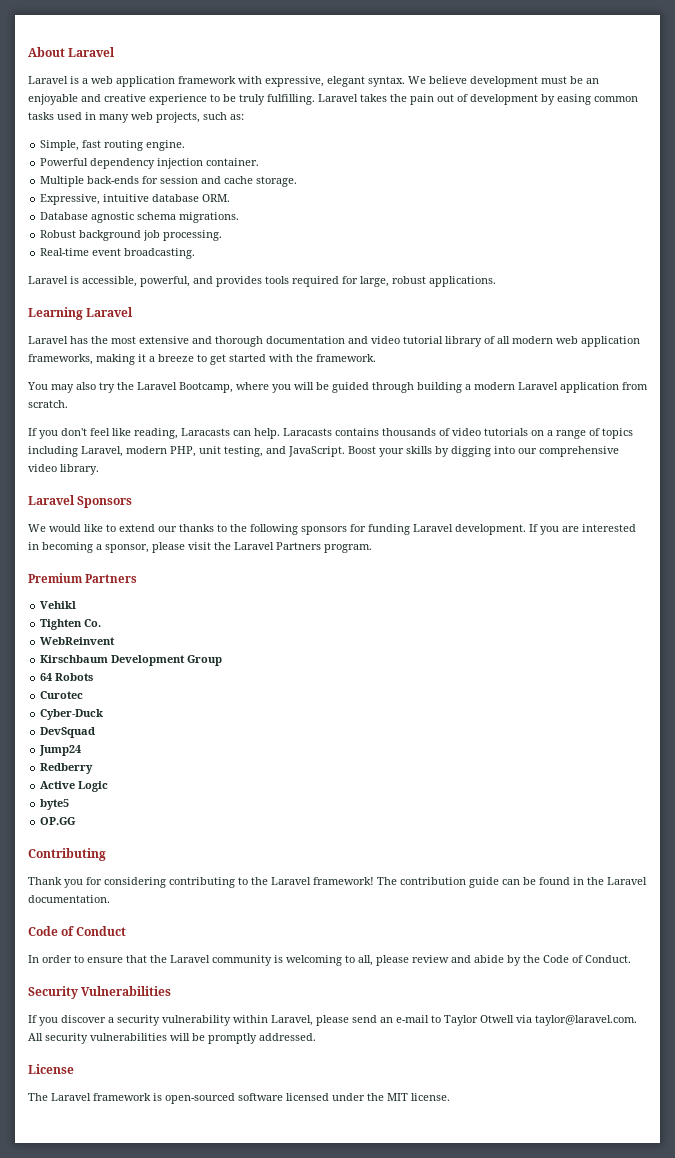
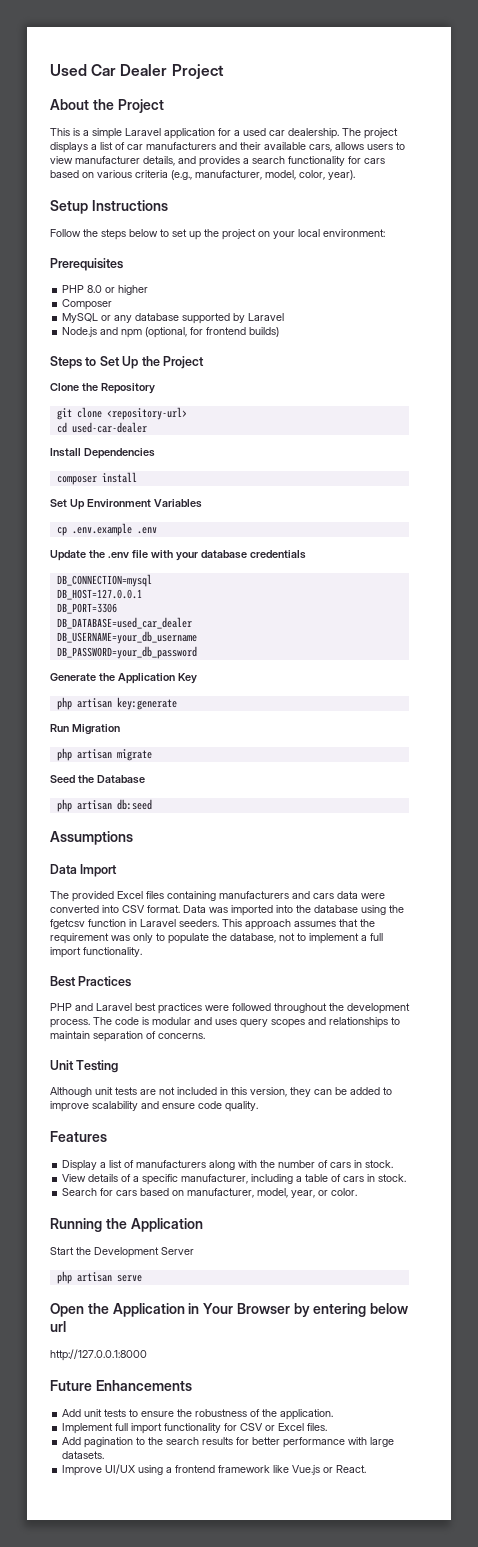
[28,47,116,57] [28,76,599,87] [28,94,638,105] [28,112,244,123] [40,140,186,151] [40,158,260,169] [40,176,298,187] [40,194,231,205] [40,212,240,223] [40,230,223,241] [40,248,196,259] [28,276,496,287] [28,307,134,320] [28,336,640,347] [28,354,376,365] [27,382,648,393] [28,400,68,408] [28,428,633,439] [28,446,619,457] [28,464,99,475] [28,495,133,508] [28,524,636,535] [28,542,372,553] [28,573,138,583] [40,601,77,609] [40,619,102,630] [40,637,116,645] [40,655,223,666] [40,673,94,681] [40,691,84,699] [40,709,104,720] [40,727,96,738] [39,745,82,756] [40,763,94,774] [40,781,109,792] [40,799,70,810] [40,817,77,825] [28,848,106,861] [28,877,647,888] [28,895,110,903] [28,926,127,936] [28,955,631,966] [28,986,172,999] [28,1015,637,1026] [28,1033,316,1044] [28,1064,74,1074] [28,1093,450,1104] About Laravel // Laravel is a web application framework with expressive, elegant syntax. We believe development must be an enjoyable and creative experience to be truly fulfilling. Laravel takes the pain out of development by easing common tasks used in many web projects, such as: // Simple, fast routing engine. // Powerful dependency injection container. // Multiple back-ends for session and cache storage. // Expressive, intuitive database ORM. // Database agnostic schema migrations. // Robust background job processing. // Real-time event broadcasting. // Laravel is accessible, powerful, and provides tools required for large, robust applications. // Learning Laravel // Laravel has the most extensive and thorough documentation and video tutorial library of all modern web application frameworks, making it a breeze to get started with the framework. // You may also try the Laravel Bootcamp, where you will be guided through building a modern Laravel application from scratch. // If you don't feel like reading, Laracasts can help. Laracasts contains thousands of video tutorials on a range of topics including Laravel, modern PHP, unit testing, and JavaScript. Boost your skills by digging into our comprehensive video library. // Laravel Sponsors // We would like to extend our thanks to the following sponsors for funding Laravel development. If you are interested in becoming a sponsor, please visit the Laravel Partners program. // Premium Partners // Vehikl // Tighten Co. // WebReinvent // Kirschbaum Development Group // 64 Robots // Curotec // Cyber-Duck // DevSquad // Jump24 // Redberry // Active Logic // byte5 // OP.GG // Contributing // Thank you for considering contributing to the Laravel framework! The contribution guide can be found in the Laravel documentation. // Code of Conduct // In order to ensure that the Laravel community is welcoming to all, please review and abide by the Code of Conduct. // Security Vulnerabilities // If you discover a security vulnerability within Laravel, please send an e-mail to Taylor Otwell via taylor@laravel.com. All security vulnerabilities will be promptly addressed. // License // The Laravel framework is open-sourced software licensed under the MIT license. -> [50,64,224,79] [50,99,164,113] [50,128,398,139] [50,142,405,153] [50,156,385,167] [50,170,355,180] [50,200,168,214] [50,229,385,240] [50,258,123,271] [62,285,149,295] [62,299,113,310] [62,313,285,324] [62,327,280,338] [50,356,204,369] [50,383,155,394] [56,407,187,420] [56,422,147,433] [50,448,155,459] [56,472,137,485] [50,499,202,510] [56,523,157,536] [50,550,306,561] [56,574,152,587] [56,589,142,600] [56,603,117,614] [56,617,192,629] [56,631,197,644] [56,646,197,659] [50,673,197,684] [56,697,177,710] [50,724,120,735] [56,748,152,761] [50,775,145,784] [56,799,152,812] [50,831,133,845] [50,864,118,877] [50,891,385,902] [50,905,404,916] [50,919,375,930] [50,933,383,944] [50,947,142,958] [50,976,132,987] [50,1003,410,1014] [50,1017,400,1028] [50,1031,205,1042] [50,1060,119,1073] [50,1087,392,1097] [50,1101,258,1112] [50,1131,107,1142] [62,1160,394,1171] [62,1174,407,1185] [62,1188,358,1198] [50,1218,203,1232] [50,1247,194,1258] [56,1271,142,1284] [50,1303,410,1317] [50,1321,66,1332] [50,1349,147,1361] [50,1380,192,1391] [62,1409,334,1420] [62,1423,328,1434] [62,1437,395,1448] [62,1451,105,1459] [62,1464,367,1476] Used Car Dealer Project // About the Project // This is a simple Laravel application for a used car dealership. The project displays a list of car manufacturers and their available cars, allows users to view manufacturer details, and provides a search functionality for cars based on various criteria (e.g., manufacturer, model, color, year). // Setup Instructions // Follow the steps below to set up the project on your local environment: // Prerequisites // PHP 8.0 or higher // Composer // MySQL or any database supported by Laravel // Node.js and npm (optional, for frontend builds) // Steps to Set Up the Project // Clone the Repository // git clone <repository-url> // cd used-car-dealer // Install Dependencies // composer install // Set Up Environment Variables // cp .env.example .env // Update the .env file with your database credentials // DB_CONNECTION=mysql // DB_HOST=127.0.0.1 // DB_PORT=3306 // DB_DATABASE=used_car_dealer // DB_USERNAME=your_db_username // DB_PASSWORD=your_db_password // Generate the Application Key // php artisan key:generate // Run Migration // php artisan migrate // Seed the Database // php artisan db:seed // Assumptions // Data Import // The provided Excel files containing manufacturers and cars data were converted into CSV format. Data was imported into the database using the fgetcsv function in Laravel seeders. This approach assumes that the requirement was only to populate the database, not to implement a full import functionality. // Best Practices // PHP and Laravel best practices were followed throughout the development process. The code is modular and uses query scopes and relationships to maintain separation of concerns. // Unit Testing // Although unit tests are not included in this version, they can be added to improve scalability and ensure code quality. // Features // Display a list of manufacturers along with the number of cars in stock. // View details of a specific manufacturer, including a table of cars in stock. // Search for cars based on manufacturer, model, year, or color. // Running the Application // Start the Development Server // php artisan serve // Open the Application in Your Browser by entering below url // http://127.0.0.1:8000 // Future Enhancements // Add unit tests to ensure the robustness of the application. // Implement full import functionality for CSV or Excel files. // Add pagination to the search results for better performance with large datasets. // Improve UI/UX using a frontend framework like Vue.js or React.

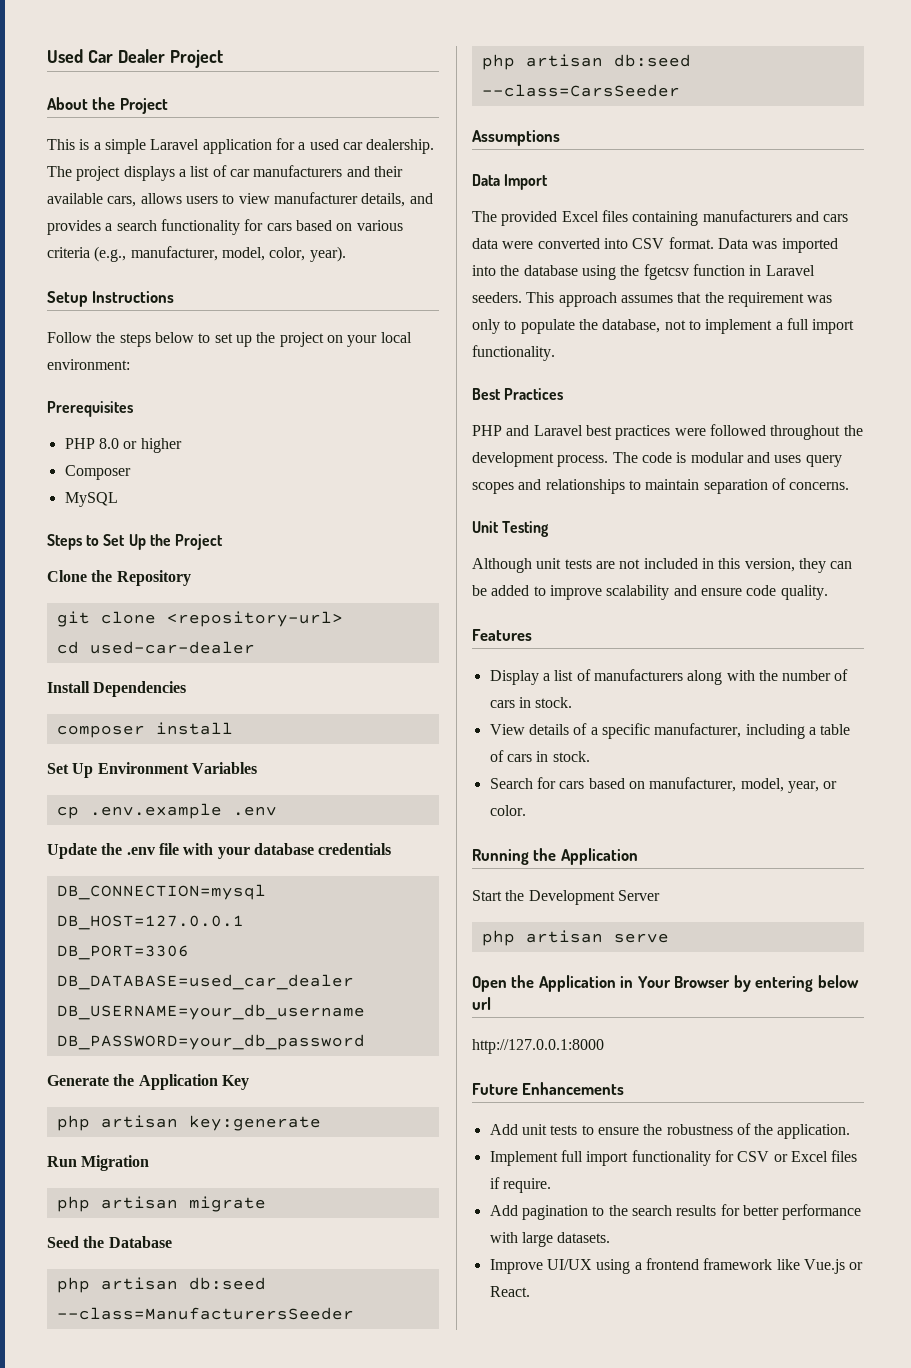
[101,313,285,324] [62,327,280,338] or any database supported by Laravel // Node.js and npm (optional, for frontend builds) -> (118, 499) none
(152, 804) none -> [56,1307,354,1320] [481,54,691,70] [481,84,680,97] --class=ManufacturersSeeder // php artisan db:seed --class=CarsSeeder
[307,1423,328,1431] files. -> [831,1150,858,1162] [489,1177,551,1193] files if require.

